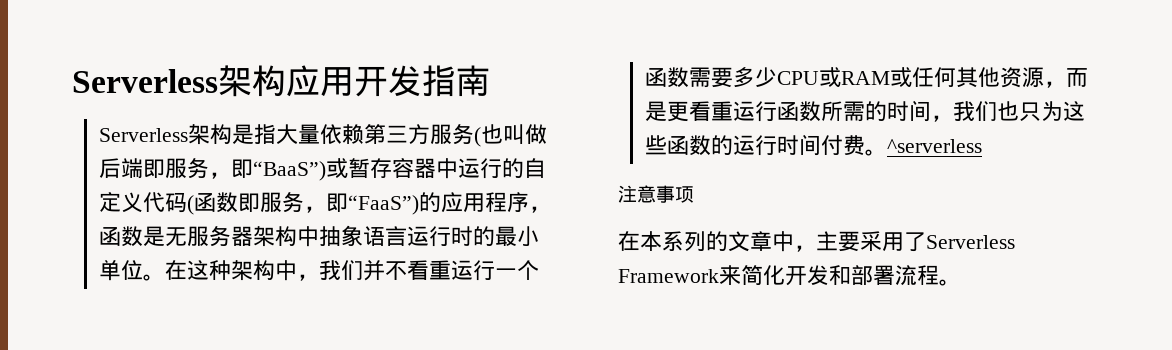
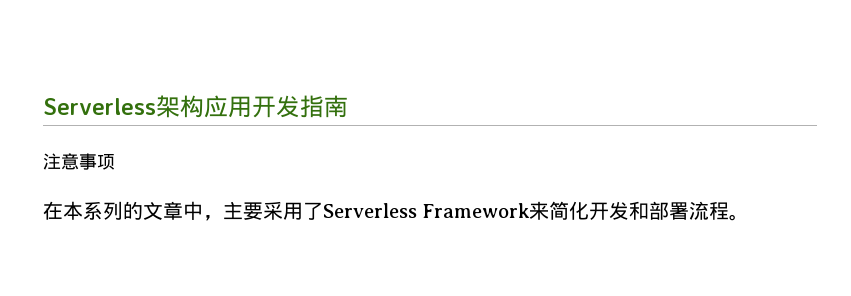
[98,124,547,147] [98,158,546,181] [98,192,551,215] [98,225,539,247] [98,260,539,281] [644,67,1088,88] [644,100,1085,122] [644,134,982,156] // Serverless架构是指大量依赖第三方服务(也叫做后端即服务，即“BaaS”)或暂存容器中运行的自定义代码(函数即服务，即“FaaS”)的应用程序，函数是无服务器架构中抽象语言运行时的最小单位。在这种架构中，我们并不看重运行一个函数需要多少CPU或RAM或任何其他资源，而是更看重运行函数所需的时间，我们也只为这些函数的运行时间付费。^serverless -> (348, 106) none

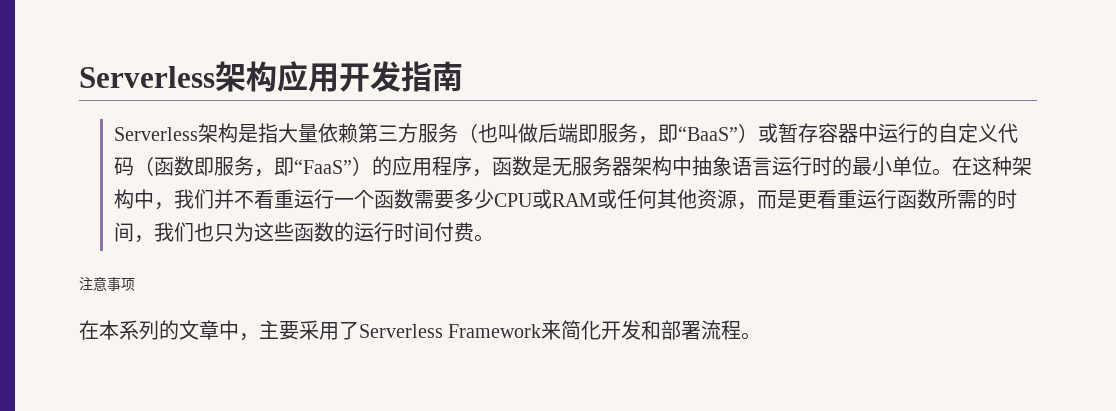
(348, 106) none -> [113,123,1018,144] [113,156,1032,177] [113,189,1017,210] [113,222,494,243] // Serverless架构是指大量依赖第三方服务（也叫做后端即服务，即“BaaS”）或暂存容器中运行的自定义代码（函数即服务，即“FaaS”）的应用程序，函数是无服务器架构中抽象语言运行时的最小单位。在这种架构中，我们并不看重运行一个函数需要多少CPU或RAM或任何其他资源，而是更看重运行函数所需的时间，我们也只为这些函数的运行时间付费。

